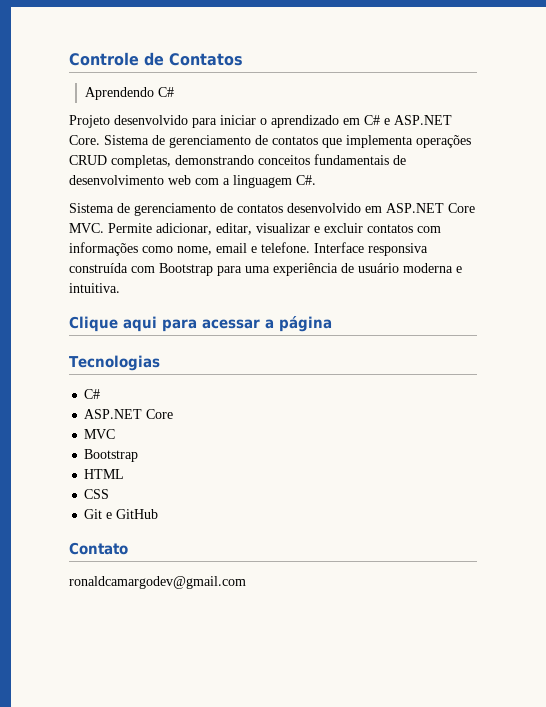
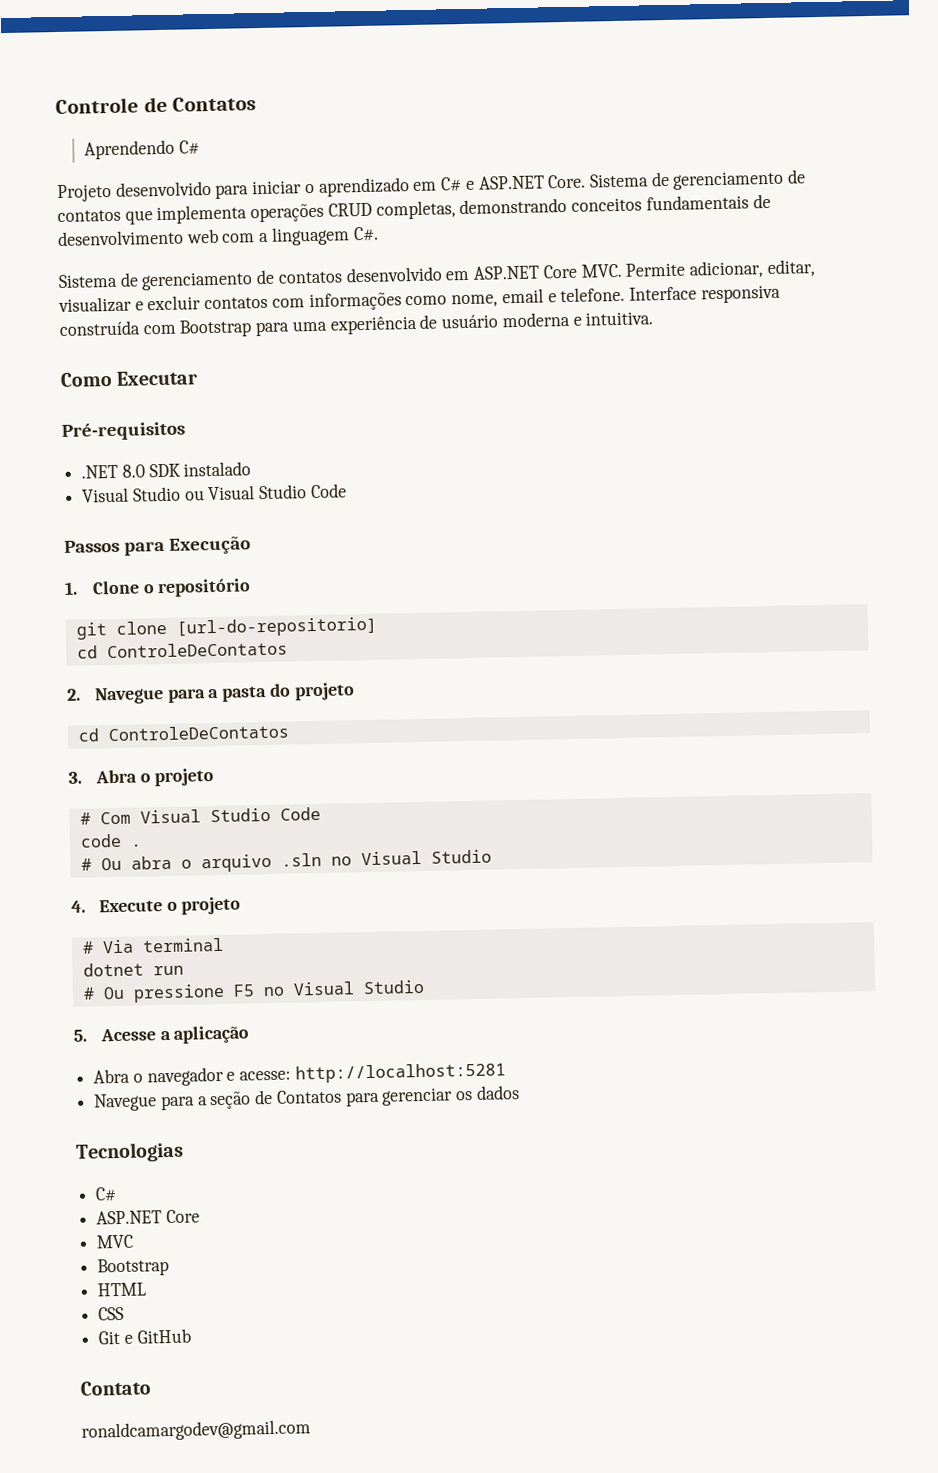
[69,316,332,332] Clique aqui para acessar a página -> [60,370,200,387] [61,421,186,441] [81,461,252,479] [82,483,347,503] [64,536,251,556] [64,578,252,598] [75,616,377,640] [76,641,288,659] [66,682,355,705] [77,724,289,742] [68,768,215,787] [79,806,321,825] [79,833,142,848] [80,849,492,873] [71,896,242,915] [81,937,224,954] [82,962,184,977] [82,979,425,1003] [73,1025,250,1044] [93,1062,506,1087] [93,1085,520,1112] Como Executar // Pré-requisitos // .NET 8.0 SDK instalado // Visual Studio ou Visual Studio Code // Passos para Execução // 1. Clone o repositório // git clone [url-do-repositorio] // cd ControleDeContatos // 2. Navegue para a pasta do projeto // cd ControleDeContatos // 3. Abra o projeto // # Com Visual Studio Code // code . // # Ou abra o arquivo .sln no Visual Studio // 4. Execute o projeto // # Via terminal // dotnet run // # Ou pressione F5 no Visual Studio // 5. Acesse a aplicação // Abra o navegador e acesse: http://localhost:5281 // Navegue para a seção de Contatos para gerenciar os dados

